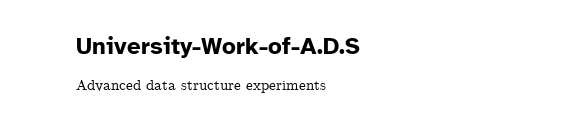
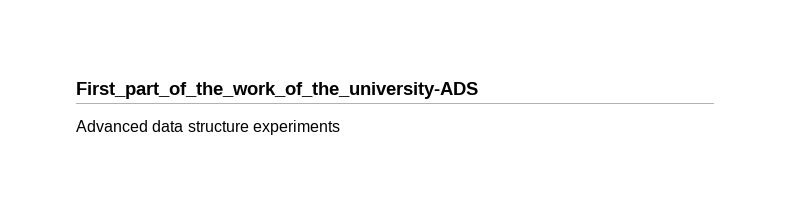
[76,36,360,58] University-Work-of-A.D.S -> [76,82,478,99] First_part_of_the_work_of_the_university-ADS

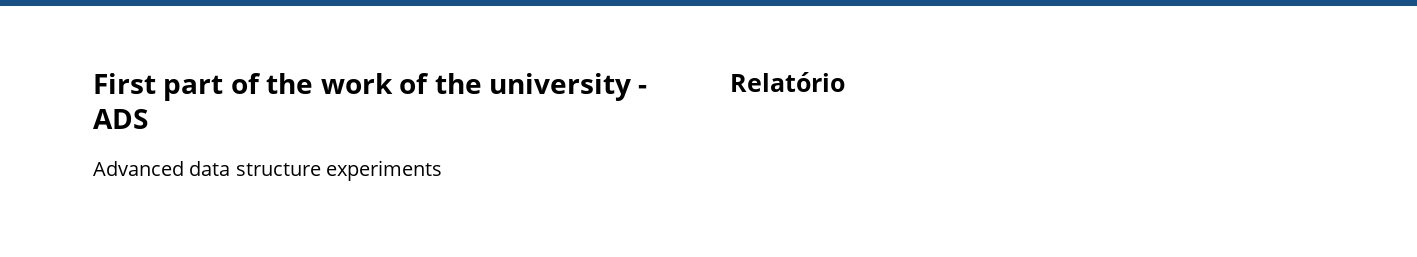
[76,82,478,99] First_part_of_the_work_of_the_university-ADS -> [93,73,648,101] [93,109,148,129] First part of the work of the university - ADS
(340, 127) none -> [730,72,845,92] // Relatório

